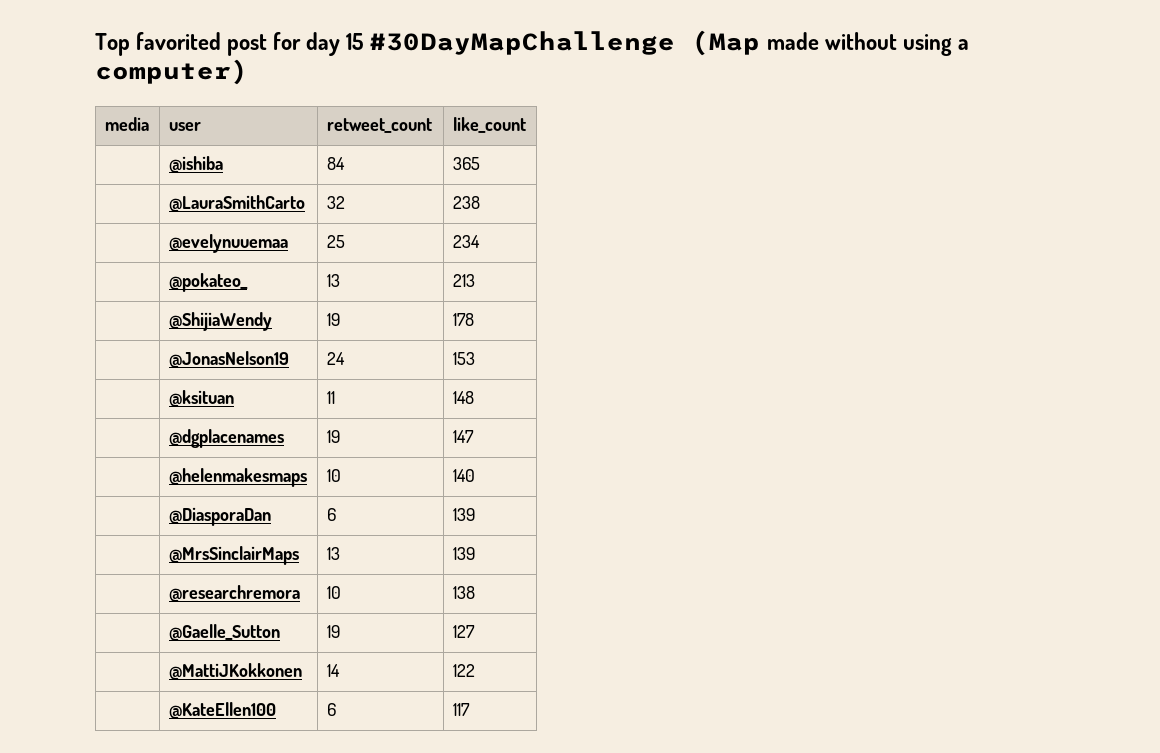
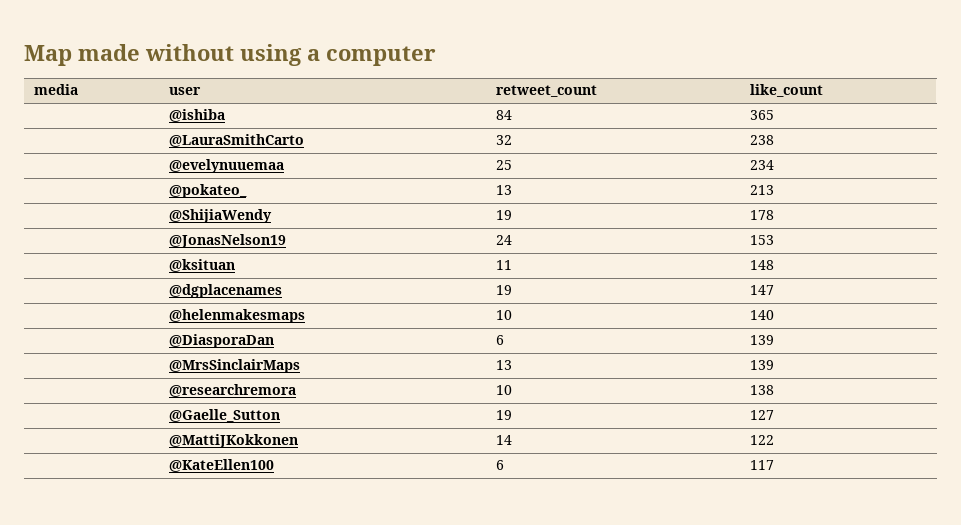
[95,30,761,56] Top favorited post for day 15 #30DayMapChallenge (Map -> [24,45,72,66] Map
[95,59,248,85] computer) -> [326,46,436,66] computer

